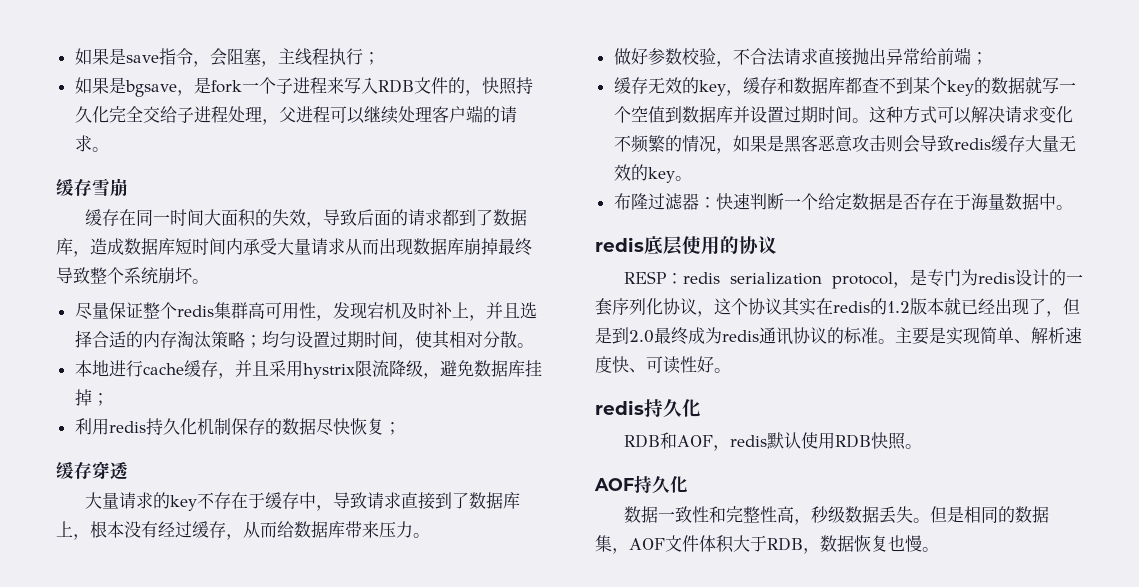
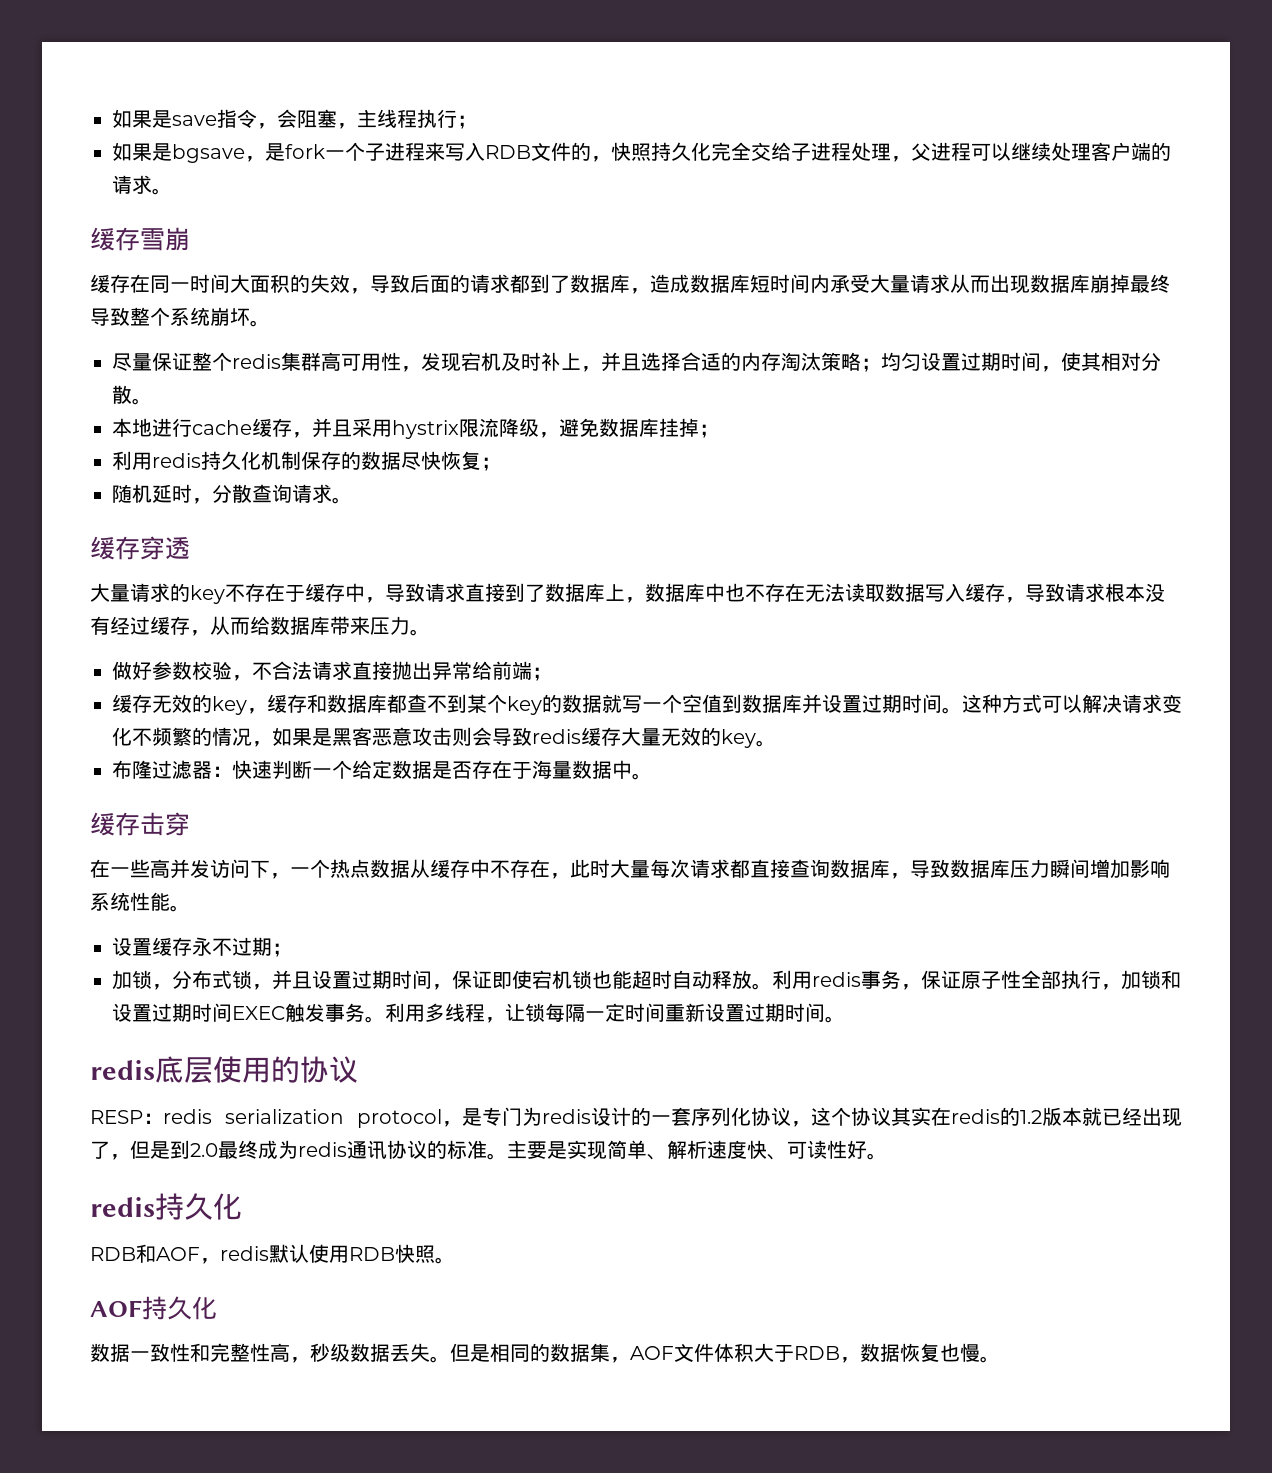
(401, 428) none -> [112,484,352,504] // 随机延时，分散查询请求。
(90, 537) none -> [645,583,1105,603] 数据库中也不存在无法读取数据写入缓存，导致请求
(1073, 207) none -> [90,812,190,836] [90,859,1170,879] [90,892,190,912] [112,937,292,957] [112,970,1181,990] [112,1003,845,1023] // 缓存击穿 // 在一些高并发访问下，一个热点数据从缓存中不存在，此时大量每次请求都直接查询数据库，导致数据库压力瞬间增加影响系统性能。 // 设置缓存永不过期； // 加锁，分布式锁，并且设置过期时间，保证即使宕机锁也能超时自动释放。利用redis事务，保证原子性全部执行，加锁和设置过期时间EXEC触发事务。利用多线程，让锁每隔一定时间重新设置过期时间。

